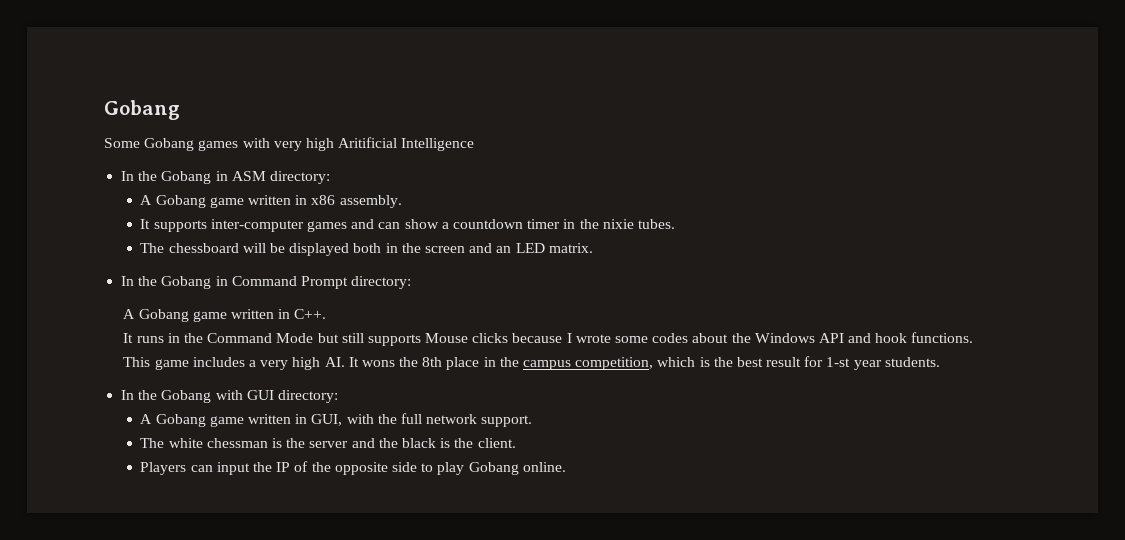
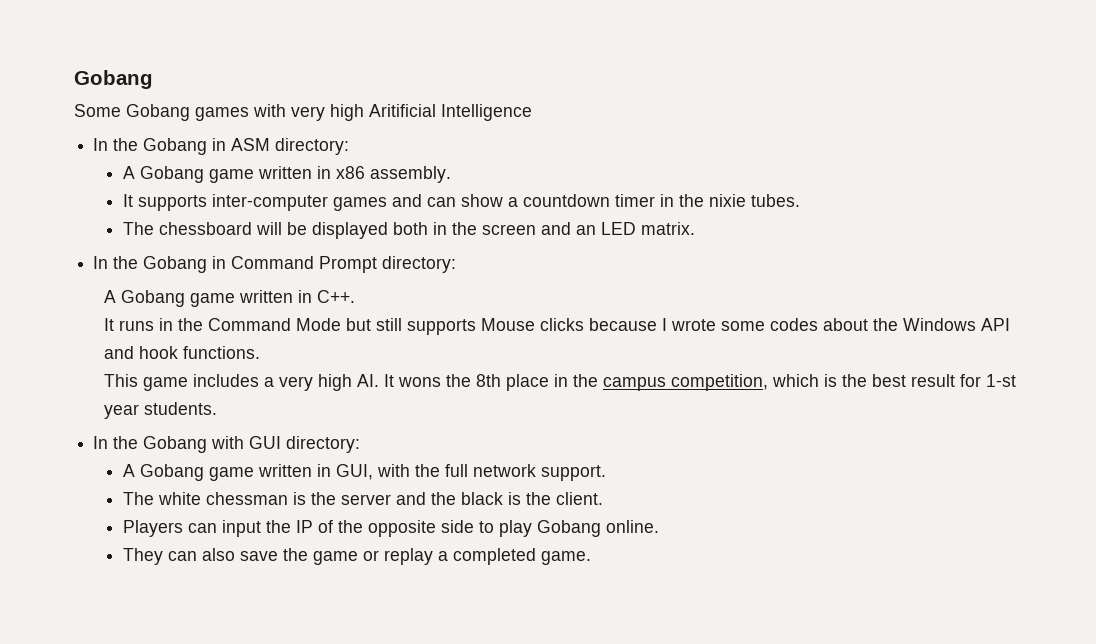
(566, 467) none -> [122,548,591,565] // They can also save the game or replay a completed game.

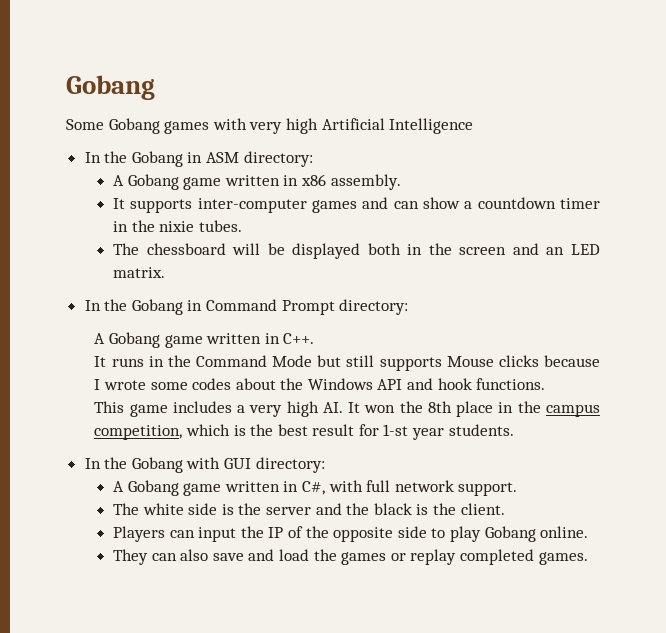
[369,104,436,117] Aritificial -> [321,118,385,130] Artificial
[397,377,441,387] wons -> [364,405,396,413] won
[335,464,440,480] GUI, with the -> [302,480,363,495] C#, with
[205,492,288,505] chessman -> [188,503,218,515] side
[282,548,591,565] the game or replay a completed game. -> [248,549,588,565] and load the games or replay completed games.

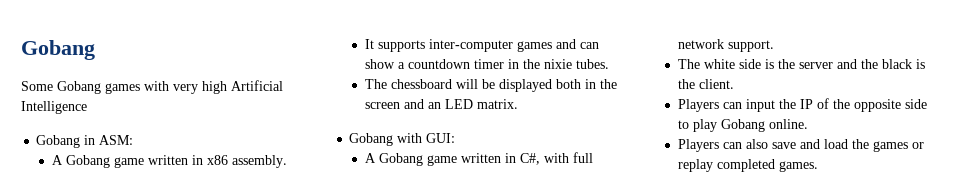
[84,151,313,167] In the Gobang in ASM directory: -> [36,135,134,148] Gobang in ASM:
[84,299,409,315] [94,332,315,348] [94,355,600,371] [94,378,546,390] [94,401,601,417] [94,424,514,440] [84,457,325,473] In the Gobang in Command Prompt directory: // A Gobang game written in C++. // It runs in the Command Mode but still supports Mouse clicks because I wrote some codes about the Windows API and hook functions. // This game includes a very high AI. It won the 8th place in the campus competition, which is the best result for 1-st year students. // In the Gobang with GUI directory: -> [349,133,456,146] Gobang with GUI:
[113,549,149,565] They -> [677,139,719,152] Players

